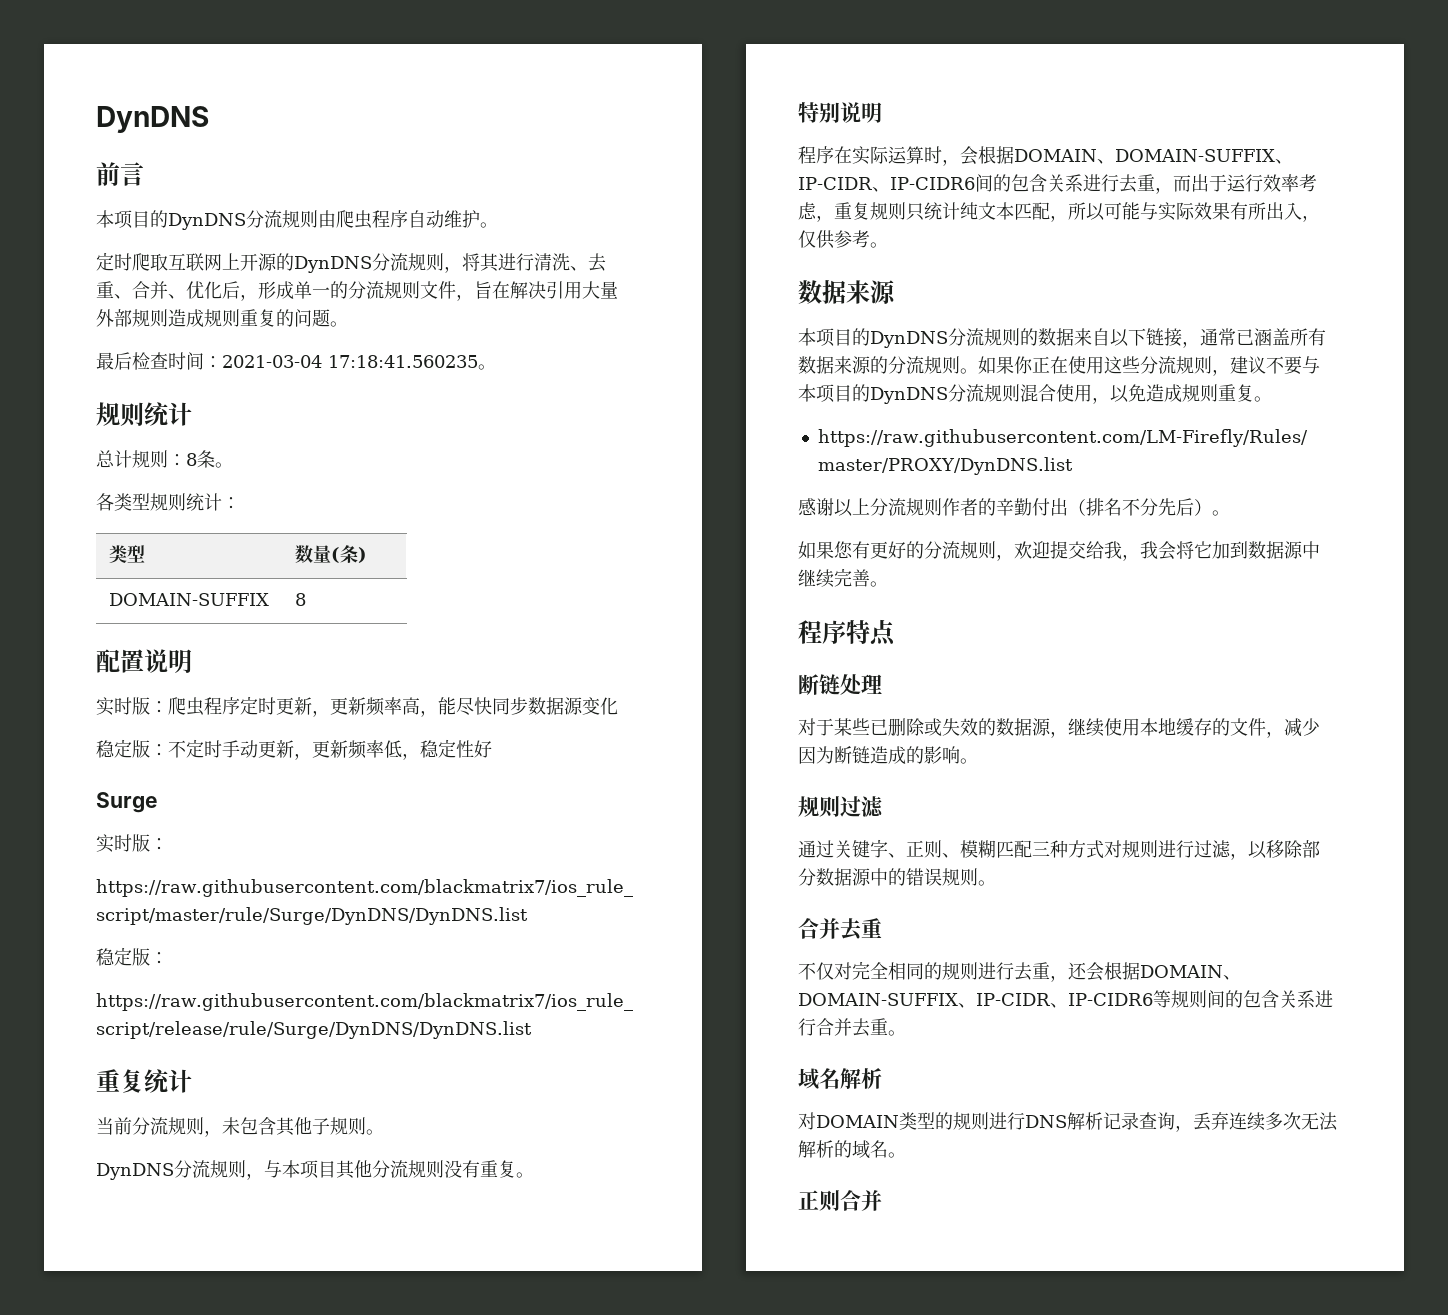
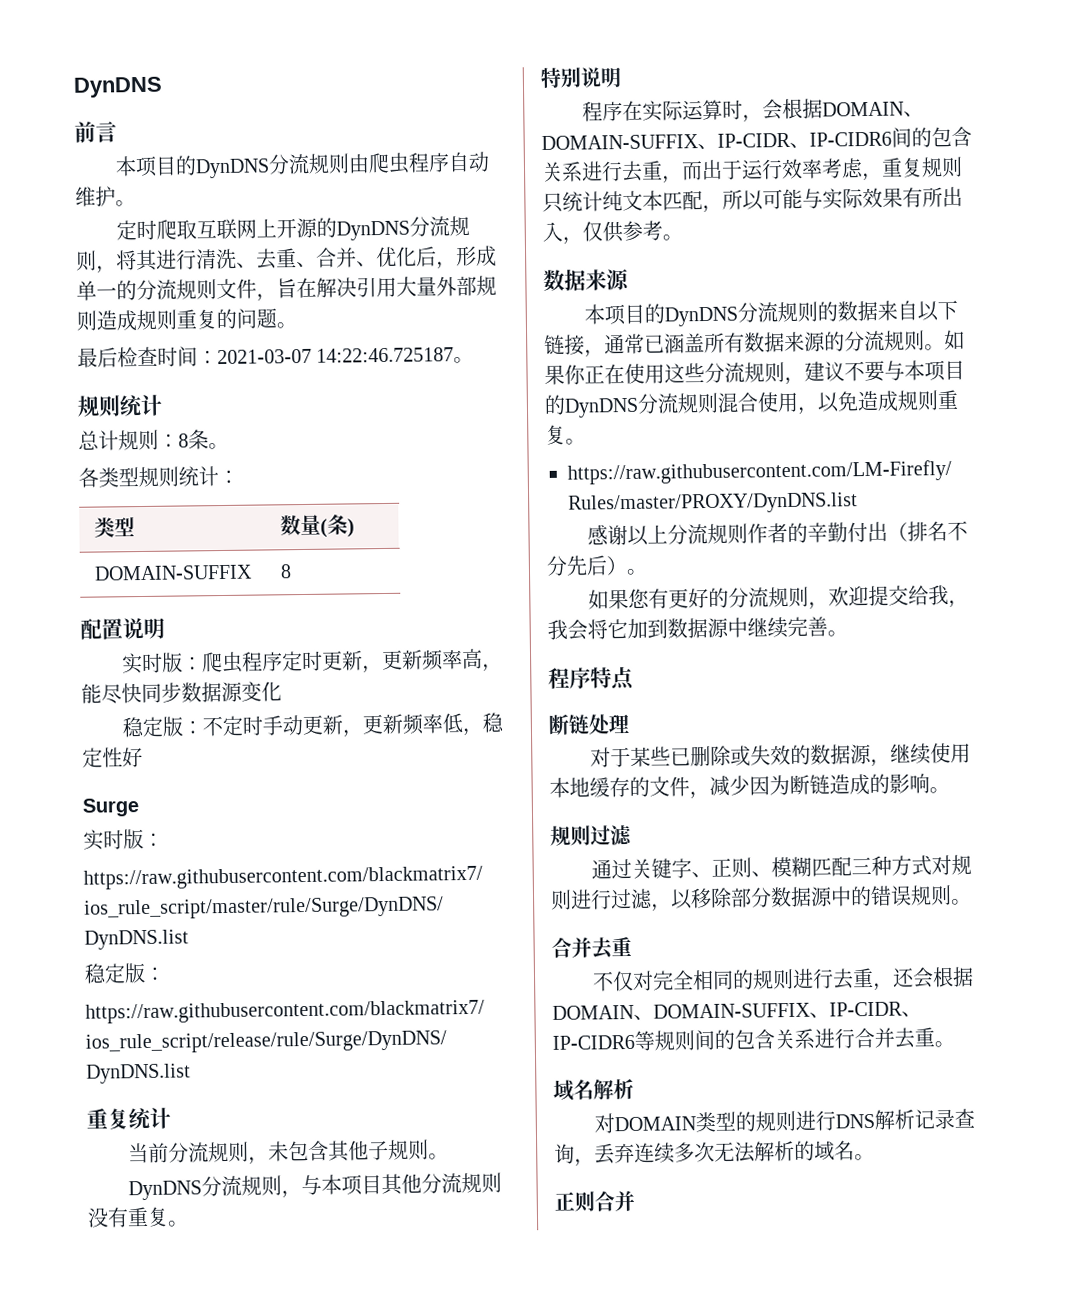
[222,355,478,368] 2021-03-04 17:18:41.560235 -> [217,347,455,365] 2021-03-07 14:22:46.725187

